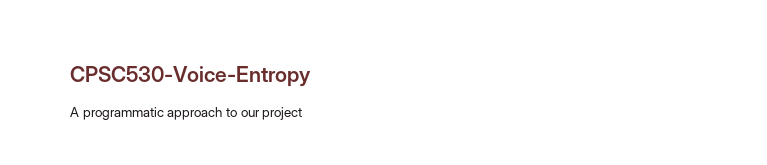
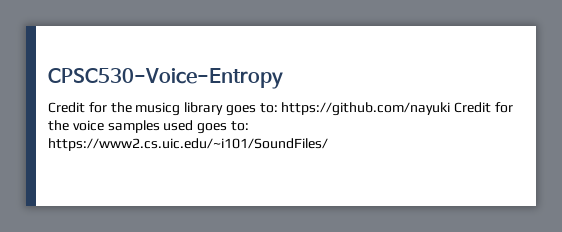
[70,107,303,120] A programmatic approach to our project -> [48,102,514,116] [48,120,249,134] [48,138,328,151] Credit for the musicg library goes to: https://github.com/nayuki Credit for the voice samples used goes to: https://www2.cs.uic.edu/~i101/SoundFiles/

